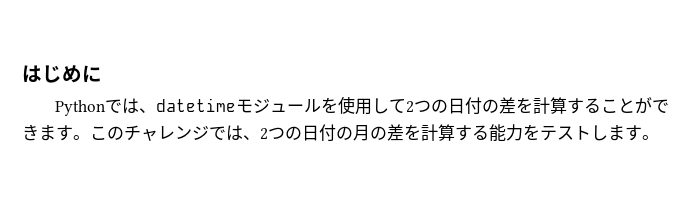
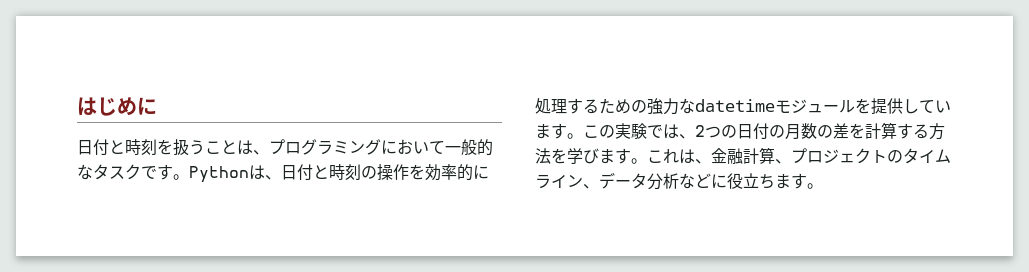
[54,96,669,116] [22,124,209,141] Pythonでは、datetimeモジュールを使用して2つの日付の差を計算することができます。このチャレンジ -> [77,139,493,156] [77,164,489,183] [535,98,951,115] [535,123,647,139] 日付と時刻を扱うことは、プログラミングにおいて一般的なタスクです。Pythonは、日付と時刻の操作を効率的に処理するための強力なdatetimeモジュールを提供しています。この実験
[370,124,608,142] の差を計算する能力をテストし -> [801,122,945,140] [535,147,951,164] [535,172,775,190] 数の差を計算する方法を学びます。これは、金融計算、プロジェクトのタイムライン、データ分析などに役立ち

